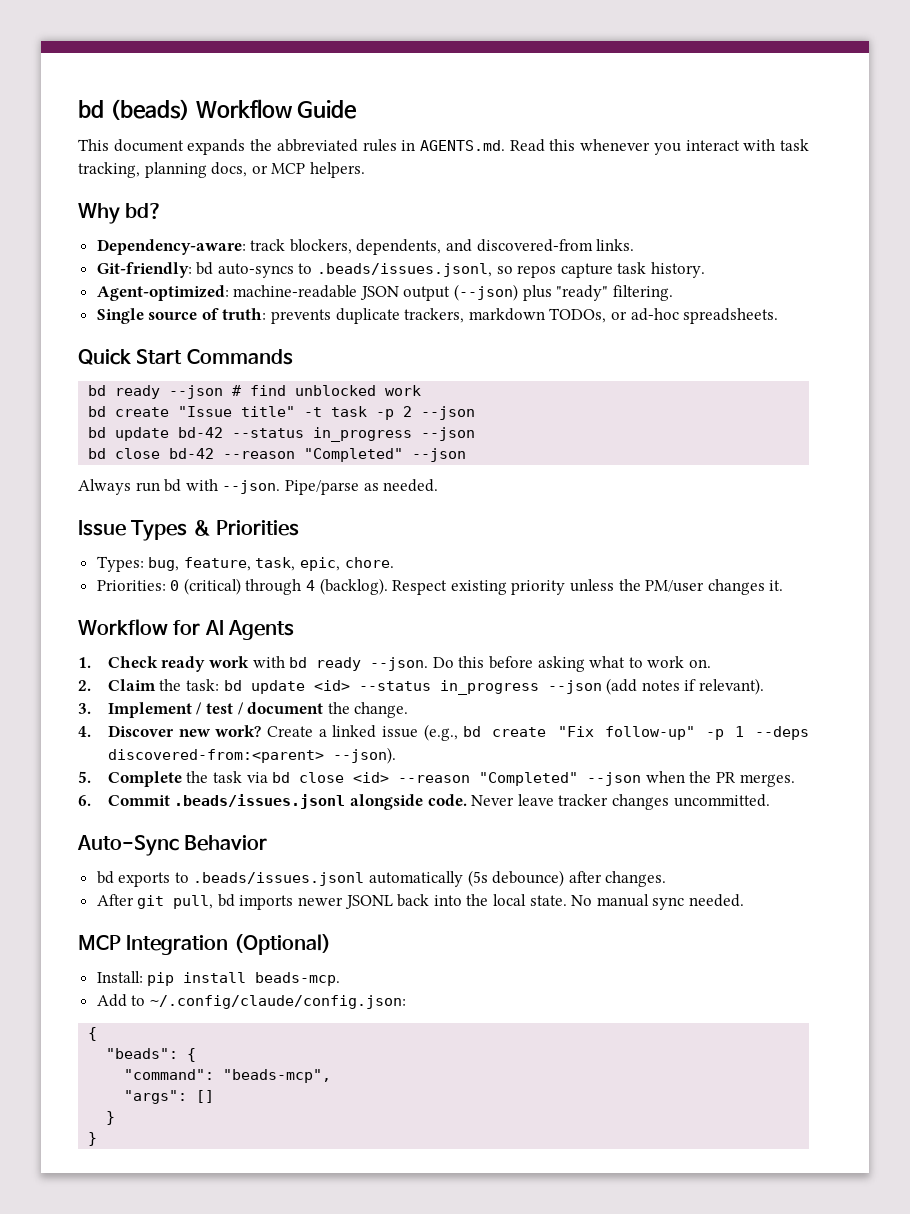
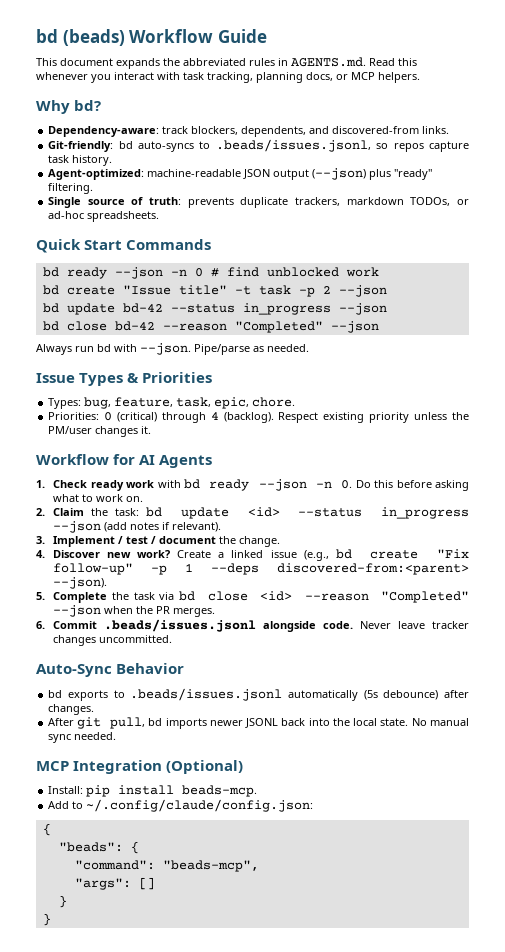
(224, 392) none -> [170,268,203,277] -n 0
[370,657,429,671] --json. -> [258,479,353,491] --json -n 0.

